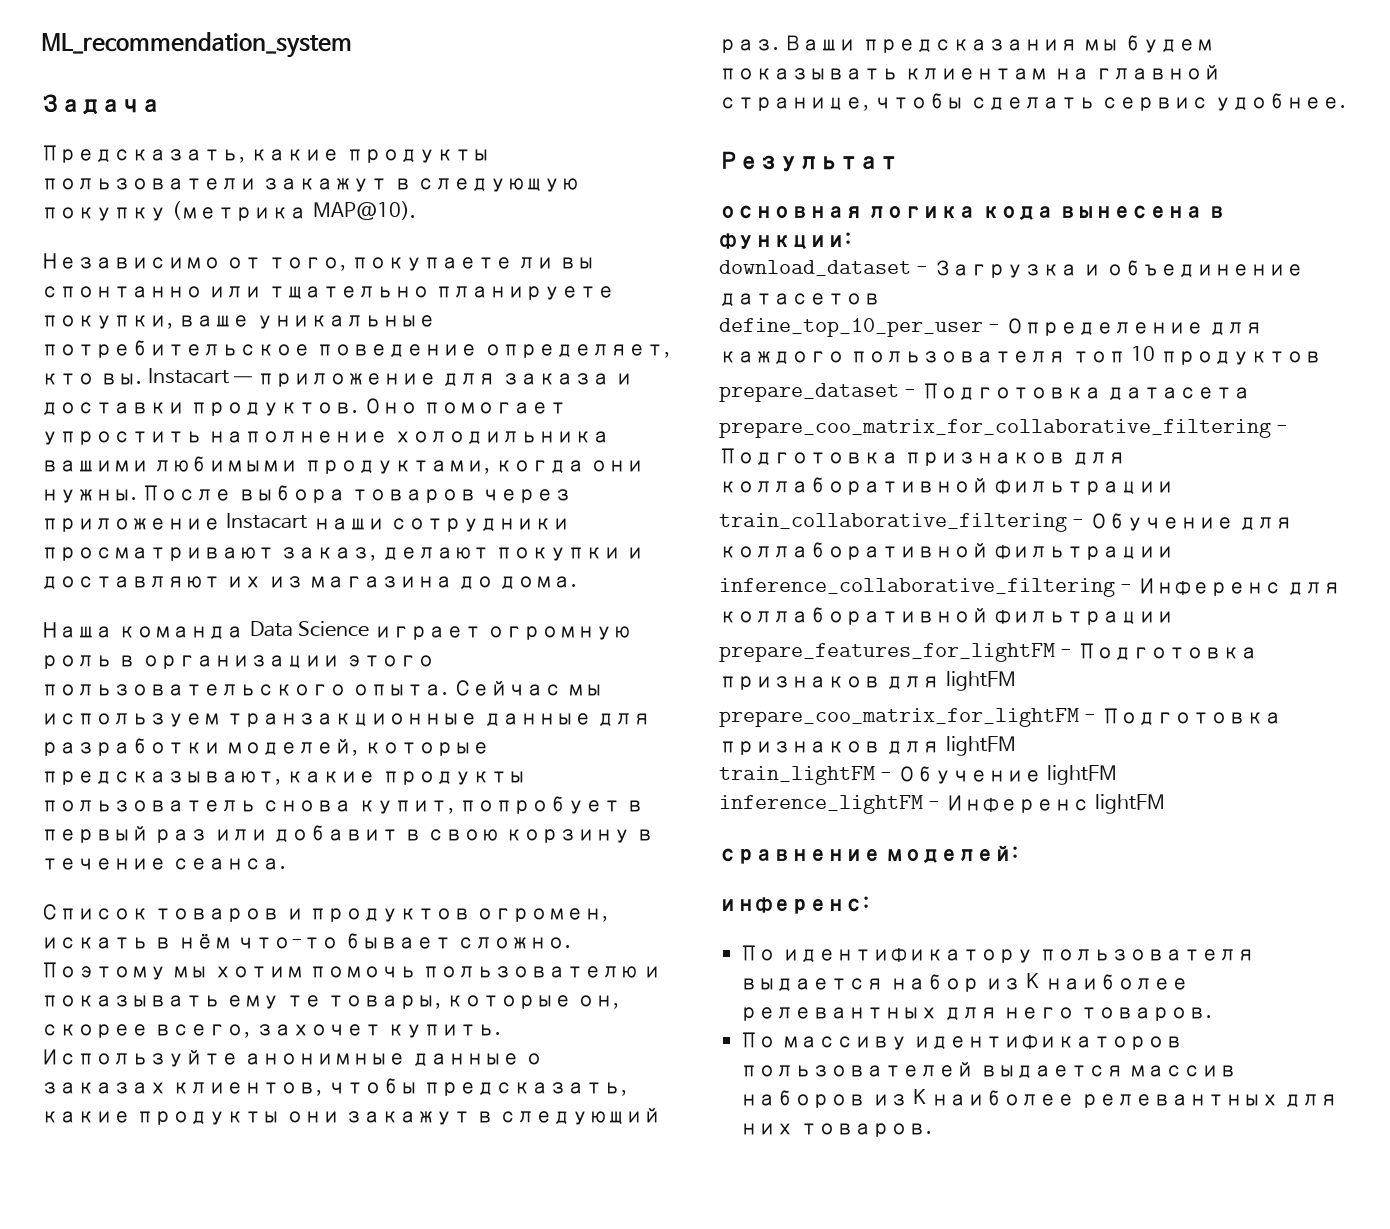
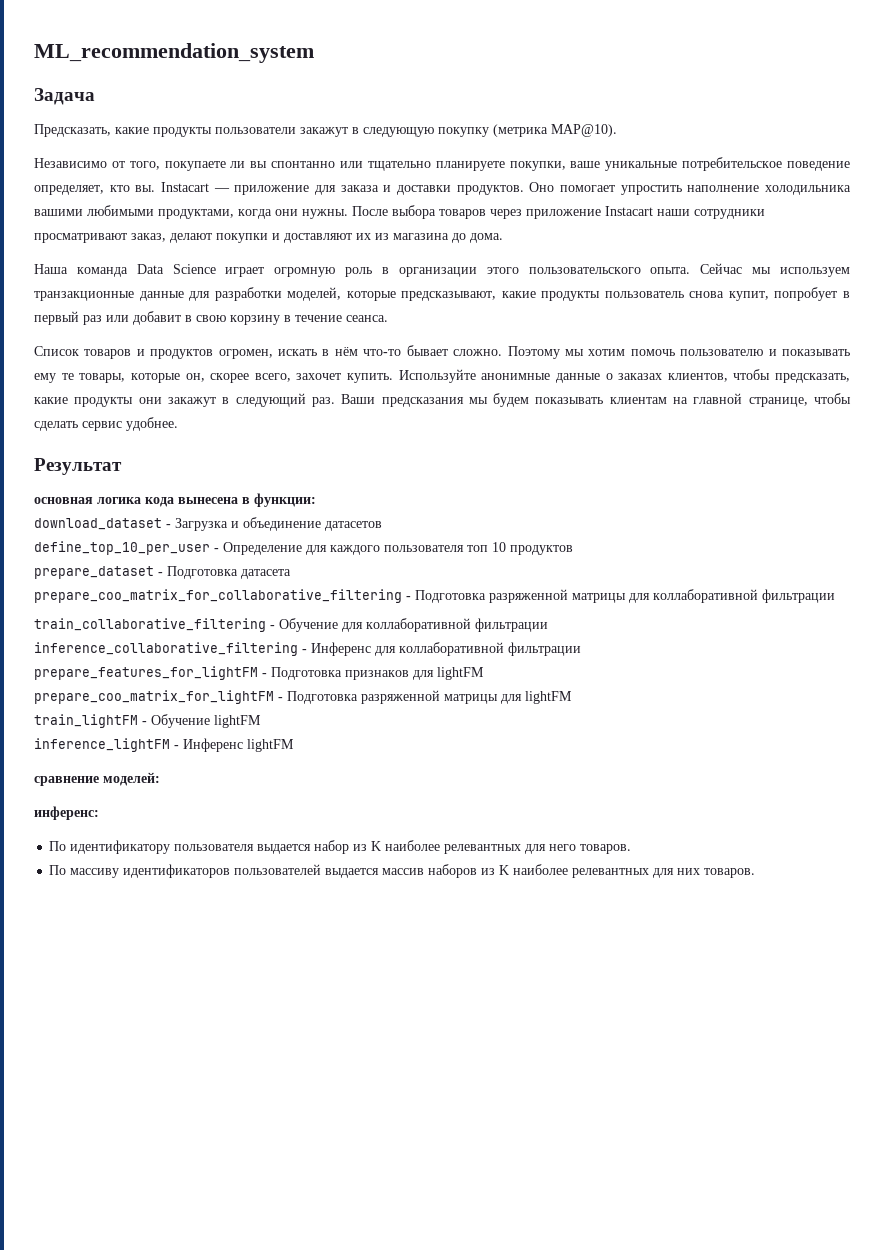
[904,452,1067,466] признаков -> [489,589,626,603] разряженной матрицы
[719,741,881,755] признаков -> [361,690,498,704] разряженной матрицы

